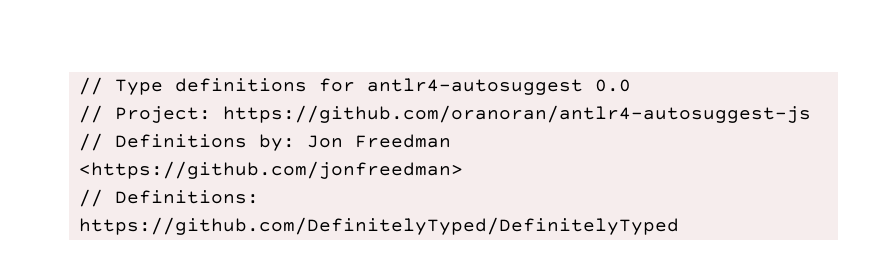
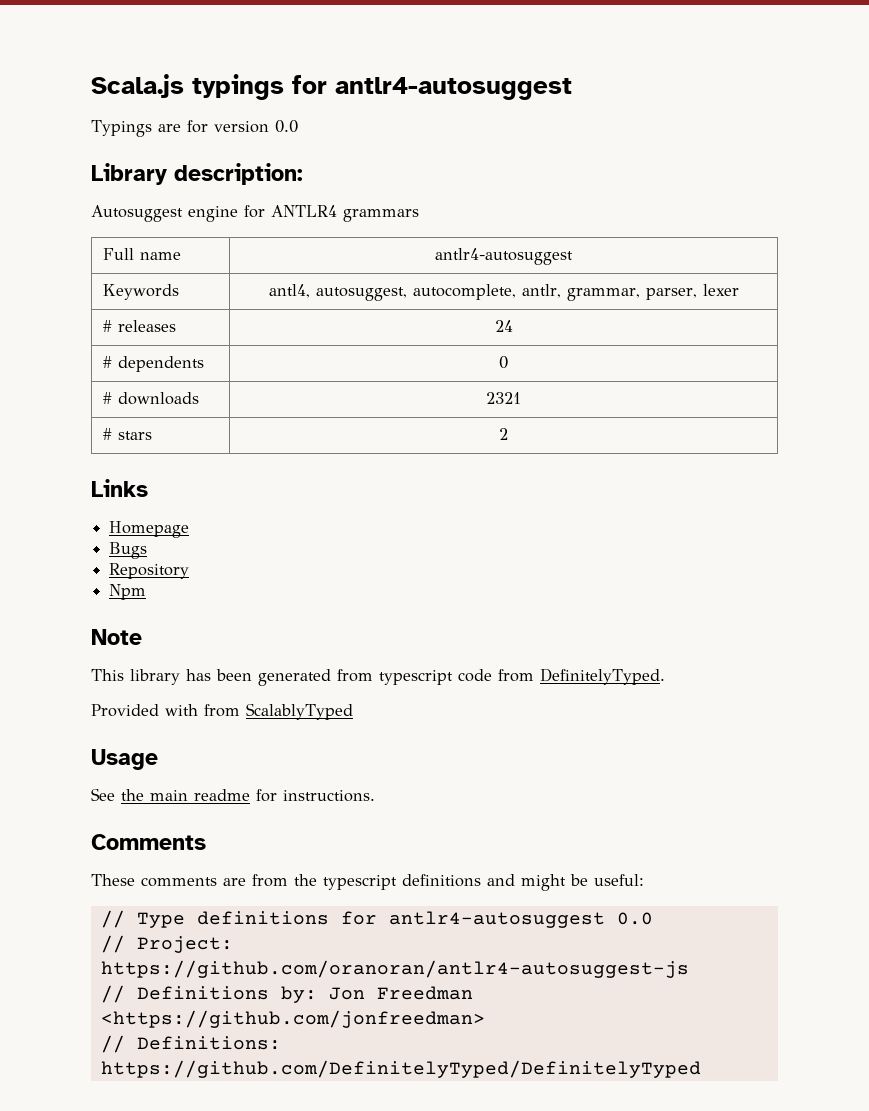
(78, 86) none -> [91,74,572,100] [91,120,298,137] [91,163,303,185] [91,205,419,222] [102,248,181,260] [435,248,573,265] [102,284,179,300] [268,284,739,301] [102,320,176,332] [494,320,513,332] [102,356,204,372] [499,356,508,369] [102,392,199,405] [486,392,521,404] [102,428,152,440] [499,428,508,440] [91,479,148,497] [109,521,190,538] [109,542,148,559] [109,563,190,579] [109,584,147,600] [91,629,142,645] [91,668,665,686] [91,703,353,720] [91,749,158,770] [91,788,375,802] [91,834,206,850] [91,874,644,891] Scala.js typings for antlr4-autosuggest // Typings are for version 0.0 // Library description: // Autosuggest engine for ANTLR4 grammars // Full name | antlr4-autosuggest // Keywords | antl4, autosuggest, autocomplete, antlr, grammar, parser, lexer // # releases | 24 // # dependents | 0 // # downloads | 2321 // # stars | 2 // Links // Homepage // Bugs // Repository // Npm // Note // This library has been generated from typescript code from DefinitelyTyped. // Provided with from ScalablyTyped // Usage // See the main readme for instructions. // Comments // These comments are from the typescript definitions and might be useful: //

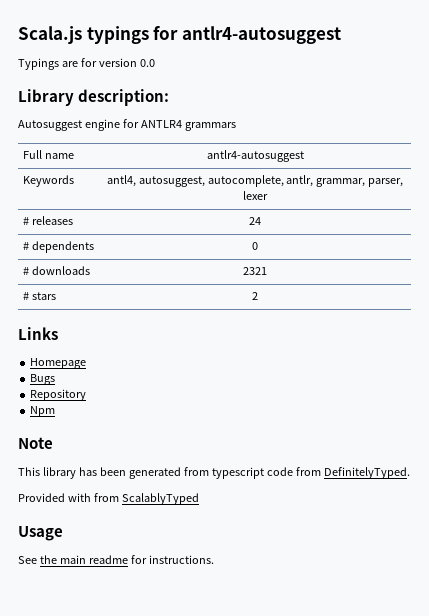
[91,834,206,850] [91,874,644,891] [100,910,653,928] [100,935,233,953] [100,960,689,978] [100,985,473,1003] [100,1010,485,1028] [100,1035,281,1053] [100,1060,701,1078] // Comments // These comments are from the typescript definitions and might be useful: // // Type definitions for antlr4-autosuggest 0.0 // // Project: https://github.com/oranoran/antlr4-autosuggest-js // // Definitions by: Jon Freedman <https://github.com/jonfreedman> // // Definitions: https://github.com/DefinitelyTyped/DefinitelyTyped -> (214, 559) none

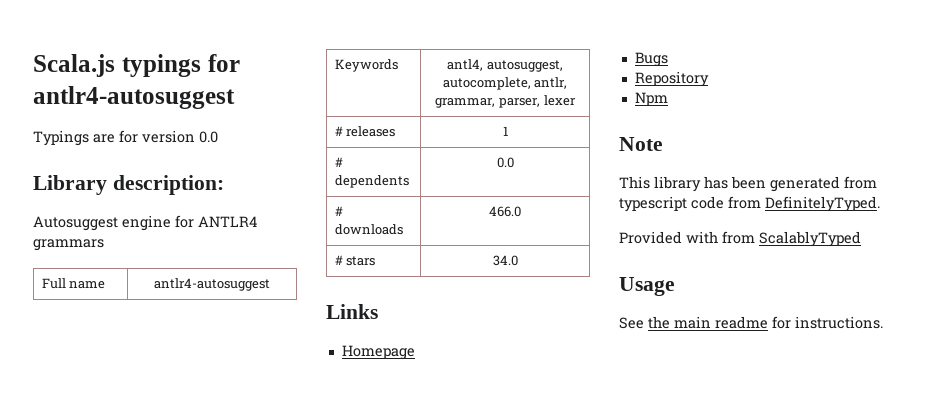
[249,217,261,225] 24 -> [502,126,508,136] 1
[252,242,258,250] 0 -> [496,157,514,168] 0.0
[243,267,267,275] 2321 -> [489,206,521,217] 466.0
[252,292,258,300] 2 -> [492,255,518,266] 34.0

